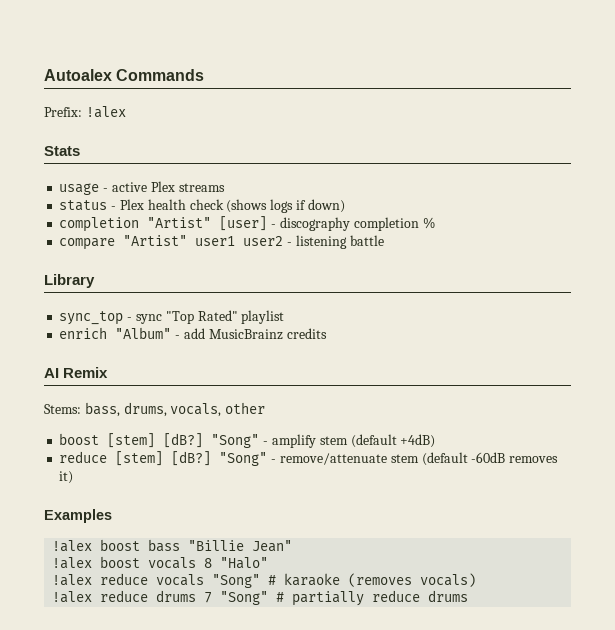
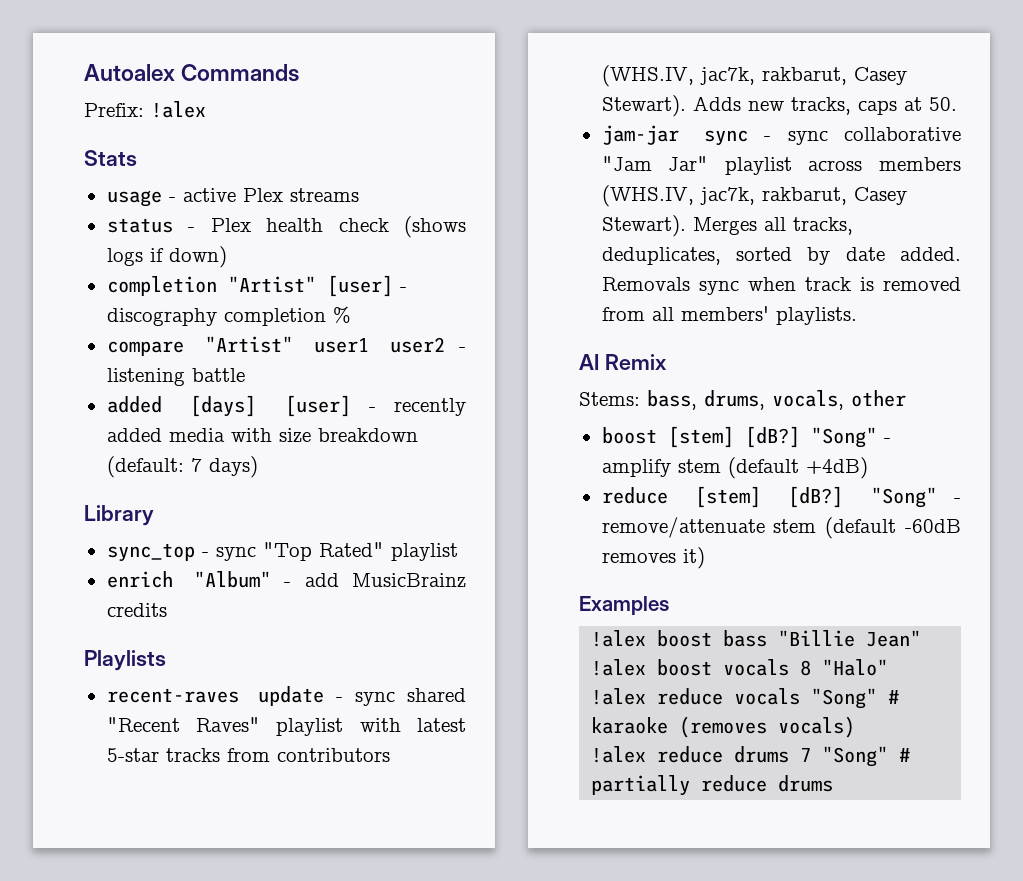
(384, 240) none -> [106,395,466,417] [106,428,418,443] [106,456,258,478] // added [days] [user] - recently added media with size breakdown (default: 7 days)
(327, 333) none -> [84,650,166,671] [106,686,466,706] [106,717,466,736] [106,748,390,762] [601,65,907,87] [601,95,957,117] [601,125,961,146] [601,156,961,175] [601,185,907,207] [601,215,853,237] [601,247,961,265] [601,277,961,295] [601,306,857,325] // Playlists // recent-raves update - sync shared "Recent Raves" playlist with latest 5-star tracks from contributors (WHS.IV, jac7k, rakbarut, Casey Stewart). Adds new tracks, caps at 50. // jam-jar sync - sync collaborative "Jam Jar" playlist across members (WHS.IV, jac7k, rakbarut, Casey Stewart). Merges all tracks, deduplicates, sorted by date added. Removals sync when track is removed from all members' playlists.

